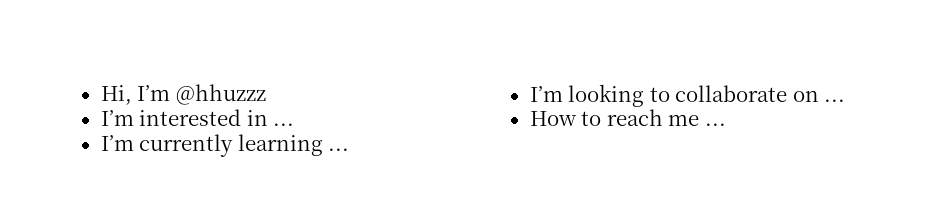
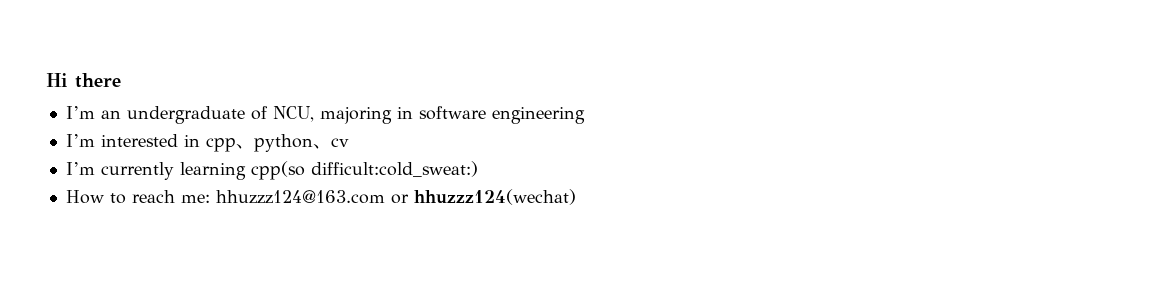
[100,84,266,105] Hi, I’m @hhuzzz -> [46,73,121,88] [65,106,585,124] Hi there // I’m an undergraduate of NCU, majoring in software engineering
[273,123,295,126] ... -> [205,134,349,152] cpp、python、cv
[328,148,350,151] [529,84,846,107] ... // I’m looking to collaborate on ... -> [250,161,478,180] cpp(so difficult:cold_sweat:)
[668,114,726,126] me ... -> [180,189,576,205] me: hhuzzz124@163.com or hhuzzz124(wechat)

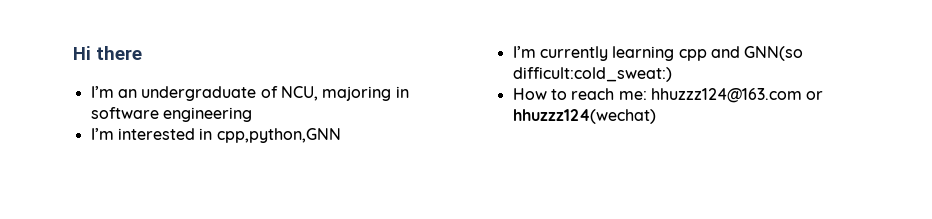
[205,134,349,152] cpp、python、cv -> [216,128,341,143] cpp,python,GNN
[250,161,305,180] cpp(so -> [678,46,804,61] cpp and GNN(so

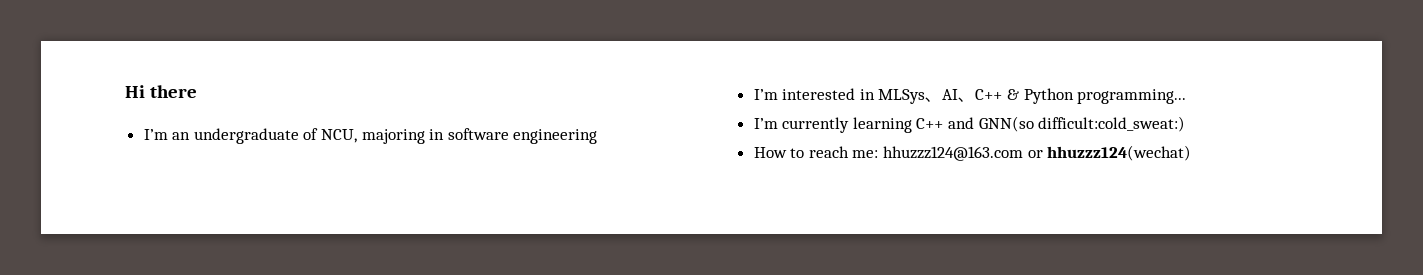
[216,128,341,143] cpp,python,GNN -> [878,88,1187,104] MLSys、AI、C++ & Python programming...
[678,49,707,61] cpp -> [916,118,944,129] C++

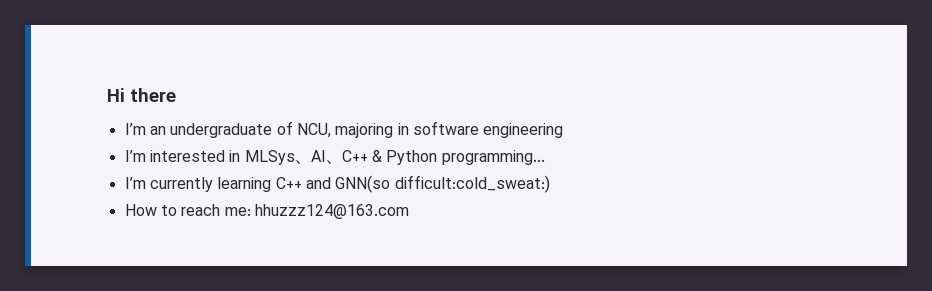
[1027,145,1192,161] or hhuzzz124(wechat) -> (409, 211) none

